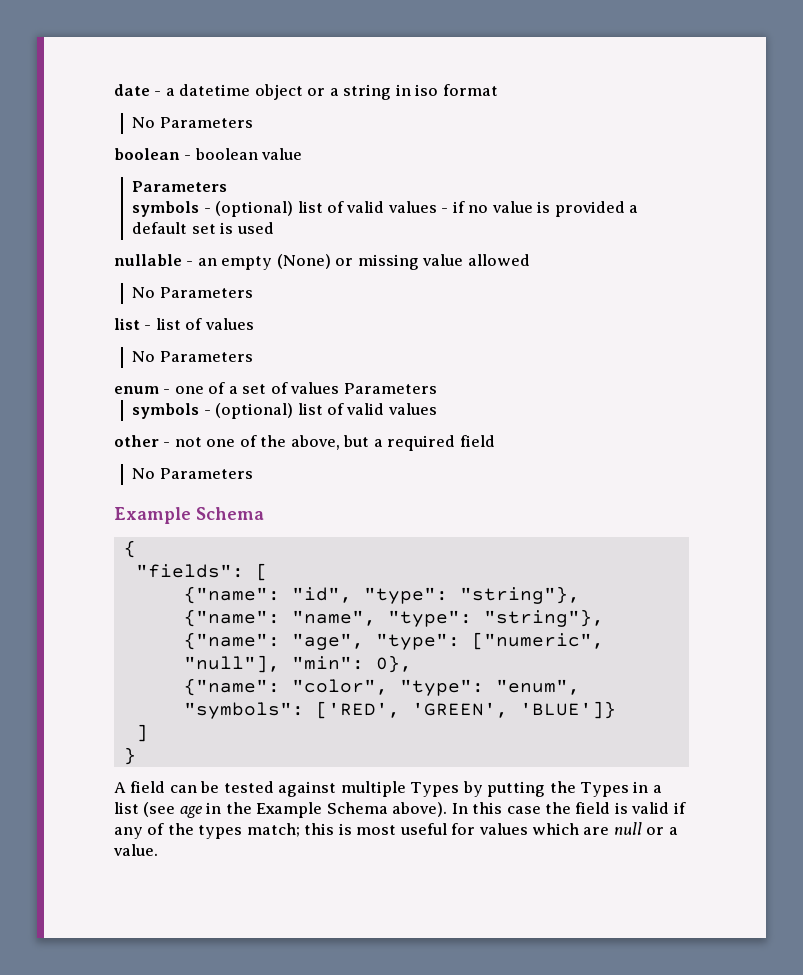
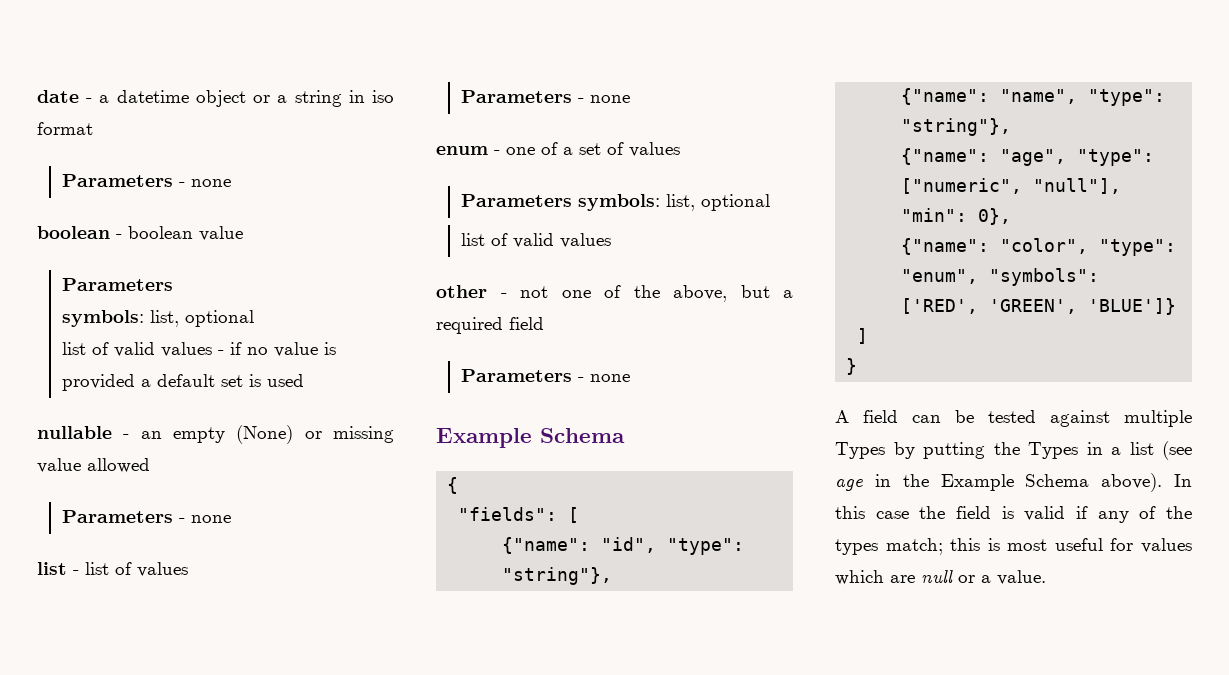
[132,117,253,128] No Parameters -> [61,174,231,187] Parameters - none
[132,201,294,217] symbols - (optional) -> [61,310,254,327] symbols: list, optional //
[132,287,253,298] No Parameters -> [61,510,231,523] Parameters - none
[132,351,253,362] No Parameters -> [460,90,630,103] Parameters - none
[343,383,437,394] [132,403,294,419] Parameters // symbols - (optional) -> [460,194,770,211] // Parameters symbols: list, optional //
[132,468,253,479] No Parameters -> [460,369,630,382] Parameters - none

